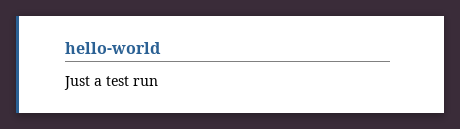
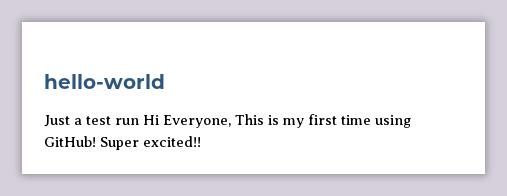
(158, 82) none -> [143,114,411,128] [44,136,201,150] Hi Everyone, This is my first time using GitHub! Super excited!!

